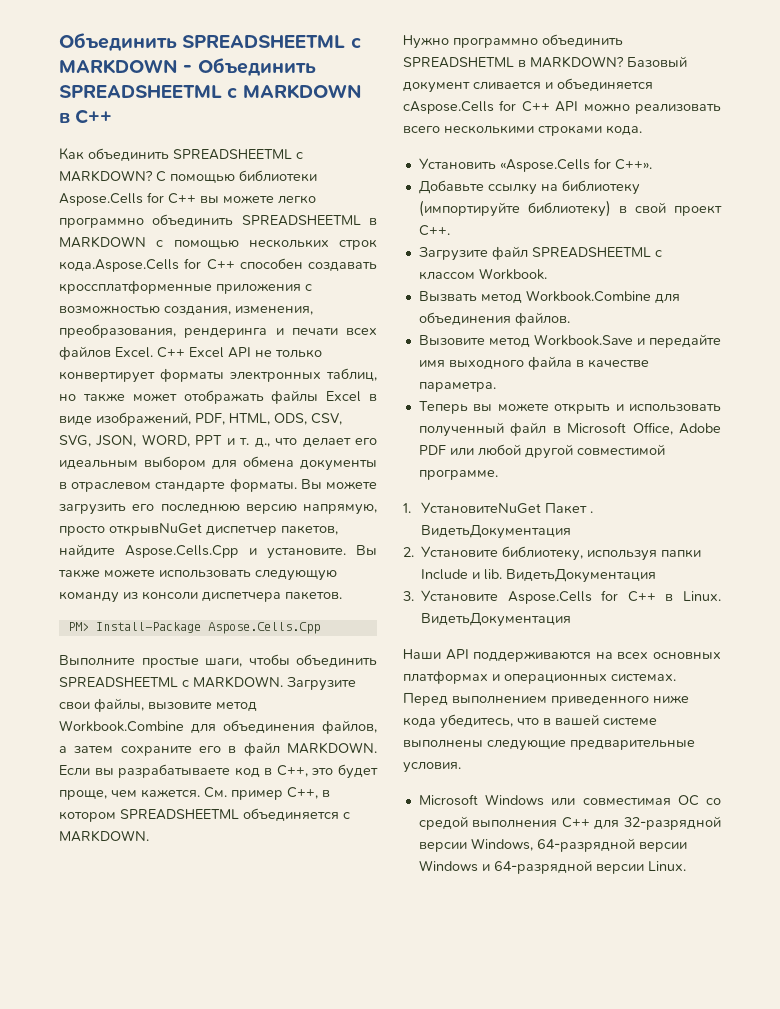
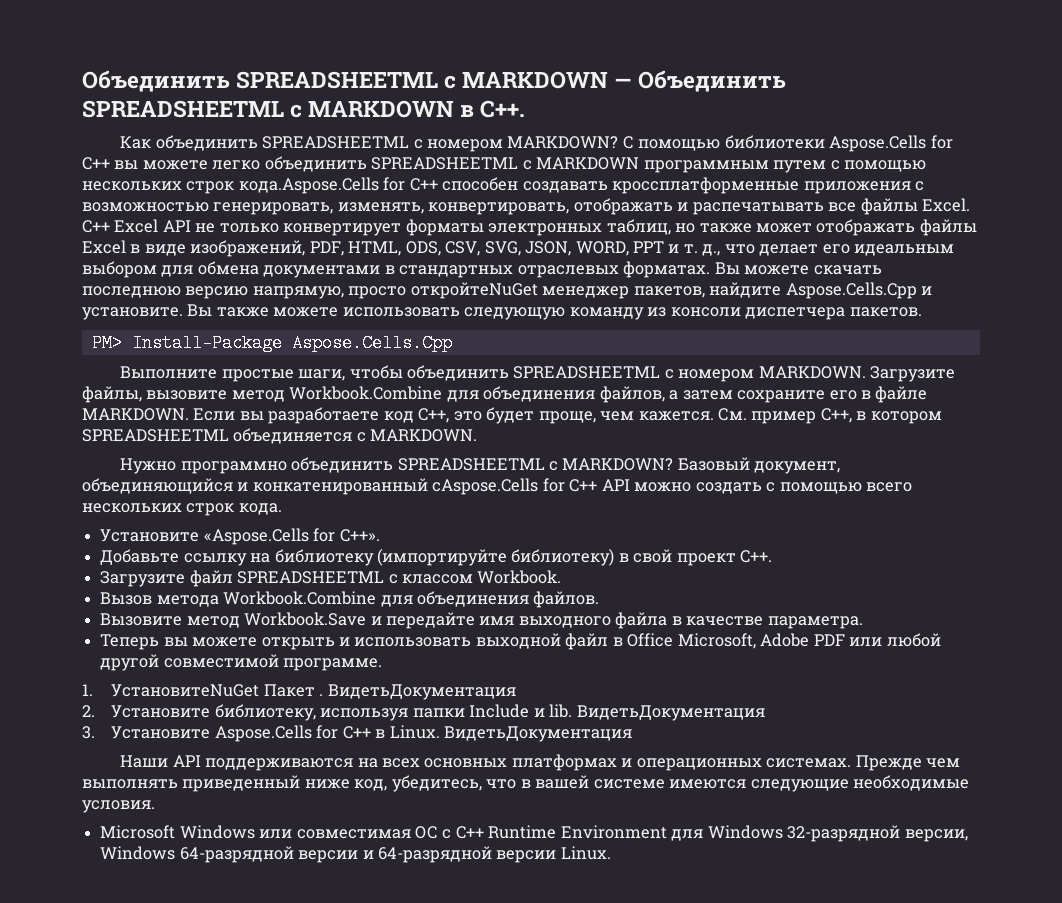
[59,33,362,51] [59,59,193,74] Объединить SPREADSHEETML с MARKDOWN - -> [82,70,633,92] Объединить SPREADSHEETML с MARKDOWN —
[75,109,113,124] C++ -> [480,100,526,118] C++.
(303, 155) none -> [426,139,503,152] номером
[59,214,377,228] [59,236,146,248] программно объединить SPREADSHEETML в MARKDOWN -> [264,156,827,173] объединить SPREADSHEETML с MARKDOWN программным путем
[164,306,313,315] [59,324,377,338] [59,346,111,360] создания, изменения, преобразования, рендеринга и печати всех файлов -> [213,198,918,215] генерировать, изменять, конвертировать, отображать и распечатывать все файлы
[300,459,377,471] [59,478,377,492] [59,504,155,515] документы в отраслевом стандарте форматы. Вы можете загрузить его -> [263,261,882,278] документами в стандартных отраслевых форматах. Вы можете скачать
[109,523,277,536] открывNuGet диспетчер -> [410,282,630,299] откройтеNuGet менеджер
(189, 683) none -> [678,369,755,382] номером
[59,702,90,709] свои -> (956, 374) none
[243,742,280,756] файл -> [875,386,928,403] файле
[118,764,273,778] разрабатываете код в -> [268,407,414,424] разработаете код
[403,56,687,68] [403,78,653,93] SPREADSHETML в MARKDOWN? Базовый документ сливается и объединяется -> [397,457,841,474] [82,478,428,495] SPREADSHEETML с MARKDOWN? Базовый документ, объединяющийся и конкатенированный
[635,104,721,114] [403,125,602,136] реализовать всего несколькими строками -> [695,482,913,494] [82,503,235,516] создать с помощью всего нескольких строк
[418,158,496,169] Установить -> [100,529,200,542] Установите
[418,291,522,303] Вызвать метод -> [100,592,219,607] Вызов метода
[418,422,504,437] полученный -> [475,633,561,649] выходной
[567,422,673,435] Microsoft Office, -> [627,633,756,649] Office Microsoft,
[403,692,689,706] [403,717,436,727] Перед выполнением приведенного ниже кода -> [855,755,961,771] [82,775,388,792] Прежде чем выполнять приведенный ниже код,
[403,740,695,751] выполнены следующие предварительные -> [669,775,970,792] имеются следующие необходимые
[706,798,721,805] [418,816,721,830] [418,838,687,852] [418,860,478,872] со средой выполнения C++ для 32-разрядной версии Windows, 64-разрядной версии Windows -> [442,825,968,842] [100,846,359,863] с C++ Runtime Environment для Windows 32-разрядной версии, Windows 64-разрядной версии

